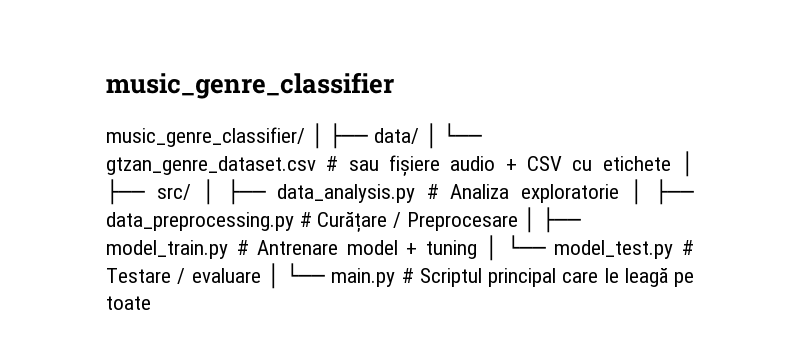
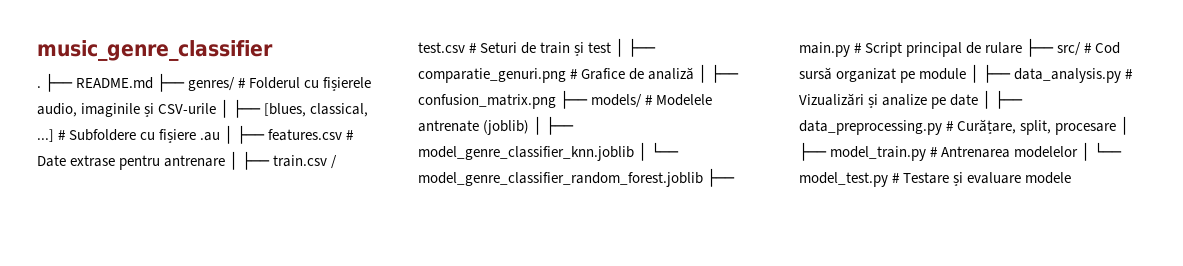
[106,123,483,149] [106,151,694,177] [106,179,619,205] music_genre_classifier/ │ ├── data/ │ └── gtzan_genre_dataset.csv # sau fișiere audio + CSV cu etichete │ ├── src/ │ ├── data_analysis.py # Analiza exploratorie -> [37,73,372,92] [37,99,369,118] [37,125,355,144] [37,151,338,170] [418,38,657,57] [418,64,740,83] [418,90,713,109] [418,116,575,135] [418,142,680,161] [418,168,736,187] [799,38,1121,57] [799,64,1134,83] [799,93,979,109] . ├── README.md ├── genres/ # Folderul cu fișierele audio, imaginile și CSV-urile │ ├── [blues, classical, ...] # Subfoldere cu fișiere .au │ ├── features.csv # Date extrase pentru antrenare │ ├── train.csv / test.csv # Seturi de train și test │ ├── comparatie_genuri.png # Grafice de analiză │ ├── confusion_matrix.png ├── models/ # Modelele antrenate (joblib) │ ├── model_genre_classifier_knn.joblib │ └── model_genre_classifier_random_forest.joblib ├── main.py # Script principal de rulare ├── src/ # Cod sursă organizat pe module │ ├── data_analysis.py # Vizualizări și analize pe date
[317,212,518,233] Curățare / Preprocesare -> [957,119,1117,135] Curățare, split, procesare
[257,240,477,259] Antrenare model + tuning -> [941,146,1079,158] Antrenarea modelelor
[177,263,694,289] [106,296,151,310] / evaluare │ └── main.py # Scriptul principal care le leagă pe toate -> [953,172,1072,186] și evaluare modele

